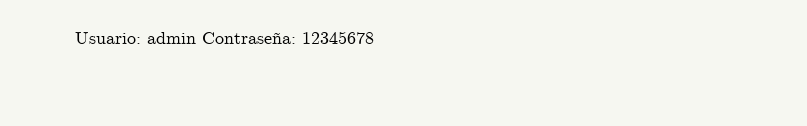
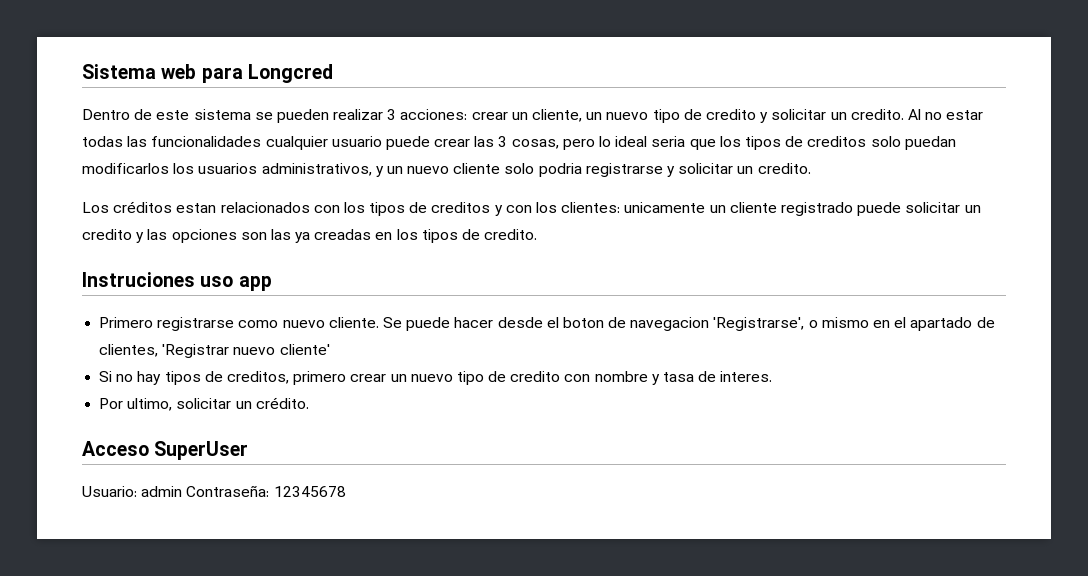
(75, 38) none -> [82,64,333,83] [82,109,984,123] [82,136,956,150] [82,163,811,177] [82,201,981,216] [82,229,538,243] [82,272,272,291] [99,317,995,331] [99,344,330,358] [99,371,773,385] [99,397,309,411] [82,441,249,460] Sistema web para Longcred // Dentro de este sistema se pueden realizar 3 acciones: crear un cliente, un nuevo tipo de credito y solicitar un credito. Al no estar todas las funcionalidades cualquier usuario puede crear las 3 cosas, pero lo ideal seria que los tipos de creditos solo puedan modificarlos los usuarios administrativos, y un nuevo cliente solo podria registrarse y solicitar un credito. // Los créditos estan relacionados con los tipos de creditos y con los clientes: unicamente un cliente registrado puede solicitar un credito y las opciones son las ya creadas en los tipos de credito. // Instruciones uso app // Primero registrarse como nuevo cliente. Se puede hacer desde el boton de navegacion 'Registrarse', o mismo en el apartado de clientes, 'Registrar nuevo cliente' // Si no hay tipos de creditos, primero crear un nuevo tipo de credito con nombre y tasa de interes. // Por ultimo, solicitar un crédito. // Acceso SuperUser //

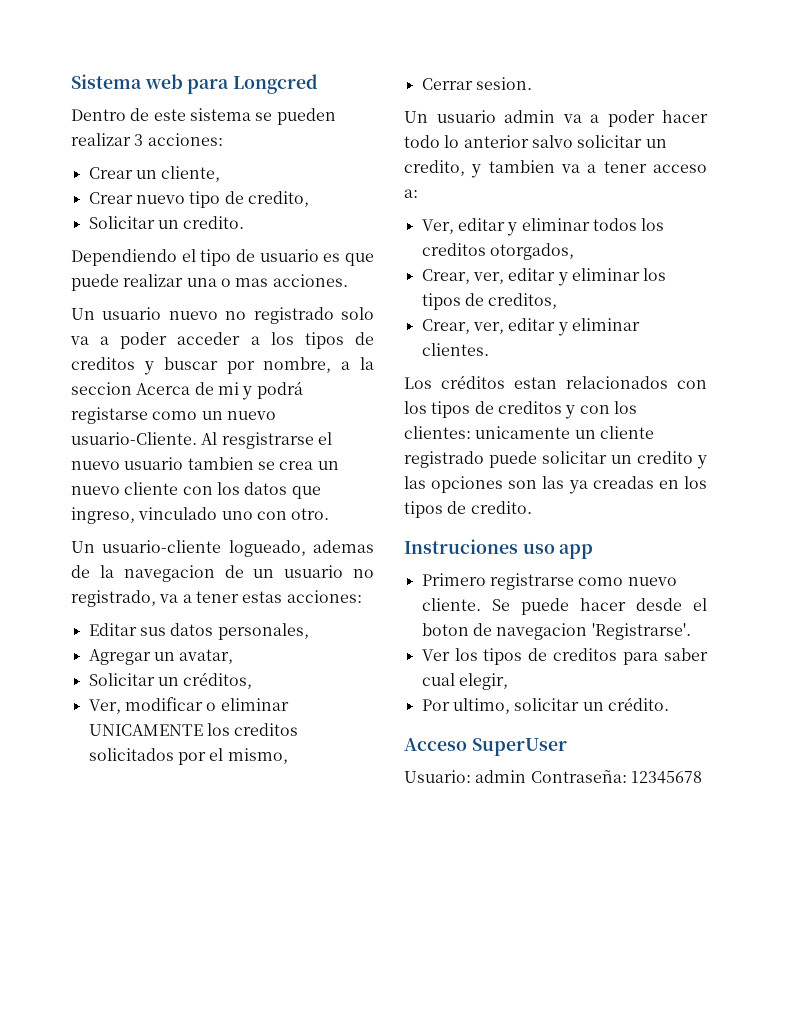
[471,112,508,120] crear -> [88,167,133,179] // Crear
[586,109,984,123] [82,136,956,150] [82,163,811,177] un nuevo tipo de credito y solicitar un credito. Al no estar todas las funcionalidades cualquier usuario puede crear las 3 cosas, pero lo ideal seria que los tipos de creditos solo puedan modificarlos los usuarios administrativos, y un nuevo cliente solo podria registrarse y solicitar un credito. -> [88,191,309,208] [88,216,245,229] [71,249,374,266] [71,274,348,291] [71,307,374,324] [70,332,374,349] [71,357,374,375] [71,381,303,400] [71,407,276,424] [71,432,332,449] [71,457,339,470] [71,482,321,499] [71,507,330,524] [71,540,374,557] [71,565,374,582] [71,590,362,607] [88,623,309,640] [88,649,234,665] [88,672,253,689] [88,697,289,714] [88,723,299,736] [88,748,288,765] [421,77,532,90] [404,110,708,127] [404,135,667,148] [404,160,707,178] [404,189,418,198] [421,218,665,236] [421,243,574,260] [421,268,667,286] [421,293,558,310] [421,318,640,336] [421,343,489,356] // Crear nuevo tipo de credito, // Solicitar un credito. // Dependiendo el tipo de usuario es que puede realizar una o mas acciones. // Un usuario nuevo no registrado solo va a poder acceder a los tipos de creditos y buscar por nombre, a la seccion Acerca de mi y podrá registarse como un nuevo usuario-Cliente. Al resgistrarse el nuevo usuario tambien se crea un nuevo cliente con los datos que ingreso, vinculado uno con otro. // Un usuario-cliente logueado, ademas de la navegacion de un usuario no registrado, va a tener estas acciones: // Editar sus datos personales, // Agregar un avatar, // Solicitar un créditos, // Ver, modificar o eliminar UNICAMENTE los creditos solicitados por el mismo, // Cerrar sesion. // Un usuario admin va a poder hacer todo lo anterior salvo solicitar un credito, y tambien va a tener acceso a: // Ver, editar y eliminar todos los creditos otorgados, // Crear, ver, editar y eliminar los tipos de creditos, // Crear, ver, editar y eliminar clientes.
[713,317,995,331] [99,344,330,358] [99,371,773,385] 'Registrarse', o mismo en el apartado de clientes, 'Registrar nuevo cliente' // Si no hay tipos de creditos, primero crear un nuevo tipo de credito con nombre y tasa de interes. -> [591,623,691,640] [421,648,708,665] [421,673,508,690] 'Registrarse'. // Ver los tipos de creditos para saber cual elegir,

